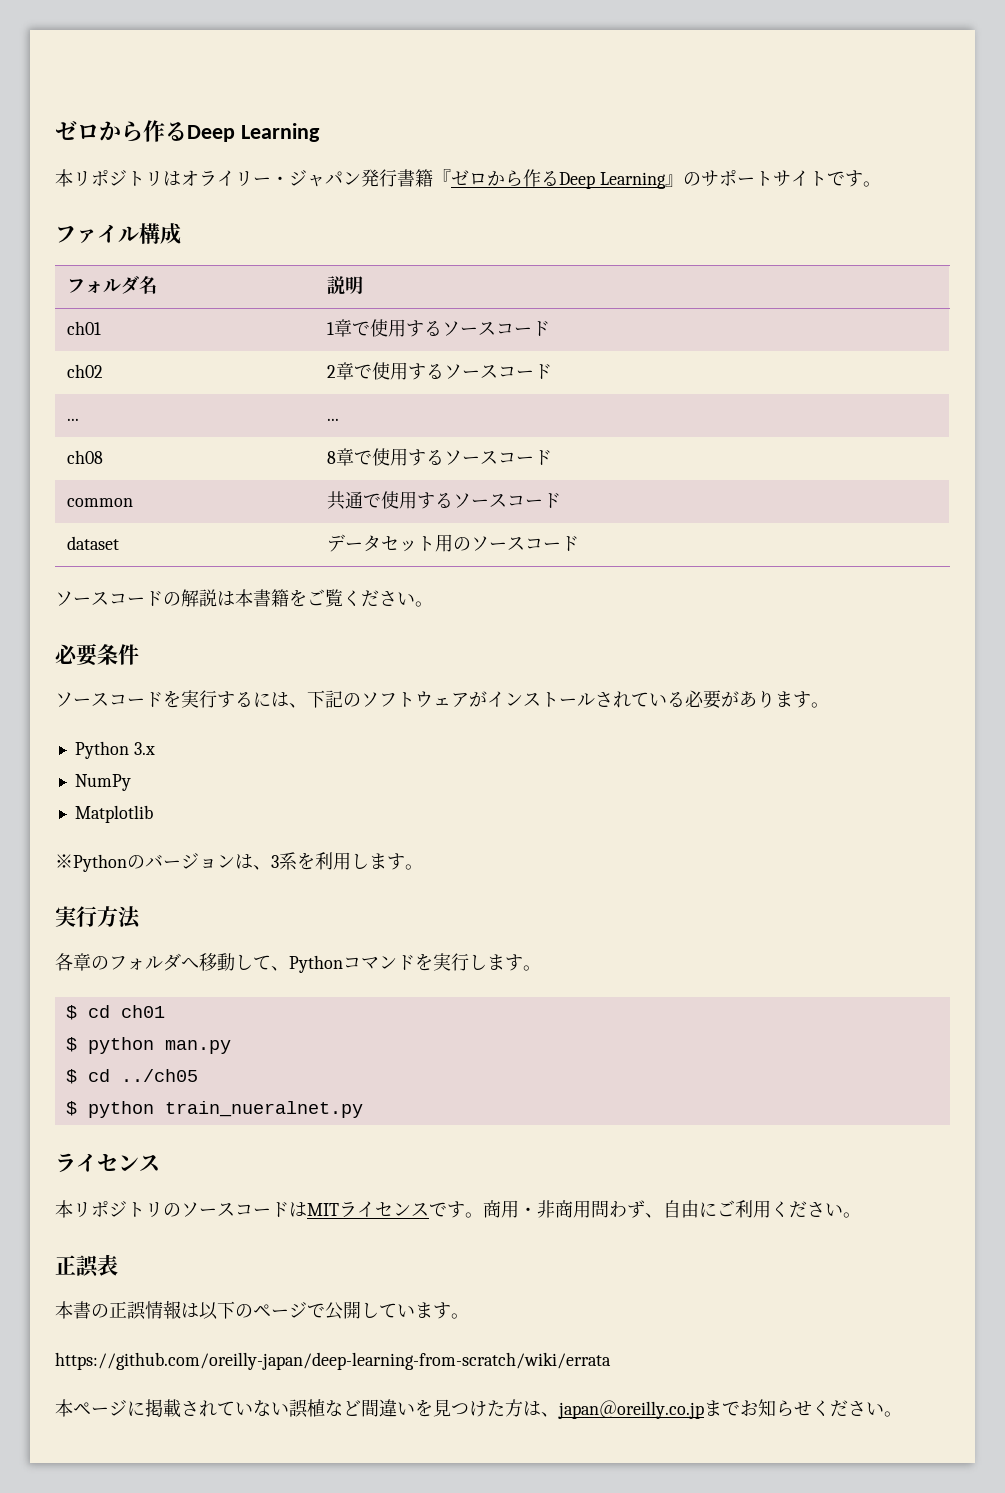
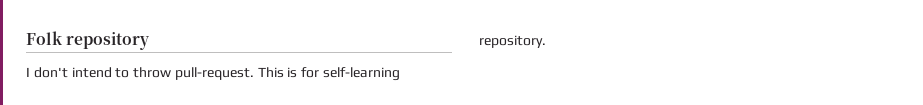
[55,120,320,142] [55,169,881,189] [55,223,181,245] [66,276,157,294] [326,276,363,295] [66,321,101,335] [326,319,550,337] [66,364,103,378] [326,362,552,380] [66,418,79,421] [326,418,339,421] [66,450,103,464] [326,448,552,466] [66,498,133,507] [326,491,561,510] [66,536,119,550] [326,534,579,552] [55,589,433,607] [55,643,139,666] [55,690,829,709] [74,741,155,759] [74,774,131,791] [74,805,153,823] [55,852,423,872] [55,906,141,929] [55,953,541,973] [65,1005,165,1020] [65,1037,231,1054] [65,1069,198,1084] [65,1101,363,1118] [55,1153,160,1173] [55,1200,861,1218] [55,1254,118,1277] [55,1300,469,1320] [55,1352,611,1370] [55,1399,902,1419] ゼロから作るDeep Learning // 本リポジトリはオライリー・ジャパン発行書籍『ゼロから作るDeep Learning』のサポートサイトです。 // ファイル構成 // フォルダ名 | 説明 // ch01 | 1章で使用するソースコード // ch02 | 2章で使用するソースコード // ... | ... // ch08 | 8章で使用するソースコード // common | 共通で使用するソースコード // dataset | データセット用のソースコード // ソースコードの解説は本書籍をご覧ください。 // 必要条件 // ソースコードを実行するには、下記のソフトウェアがインストールされている必要があります。 // Python 3.x // NumPy // Matplotlib // ※Pythonのバージョンは、3系を利用します。 // 実行方法 // 各章のフォルダへ移動して、Pythonコマンドを実行します。 // $ cd ch01 // $ python man.py // $ cd ../ch05 // $ python train_nueralnet.py // ライセンス // 本リポジトリのソースコードはMITライセンスです。商用・非商用問わず、自由にご利用ください。 // 正誤表 // 本書の正誤情報は以下のページで公開しています。 // https://github.com/oreilly-japan/deep-learning-from-scratch/wiki/errata // 本ページに掲載されていない誤植など間違いを見つけた方は、japan＠oreilly.co.jpまでお知らせください。 -> [26,31,150,50] [26,67,401,81] [479,35,546,48] Folk repository // I don't intend to throw pull-request. This is for self-learning repository.

